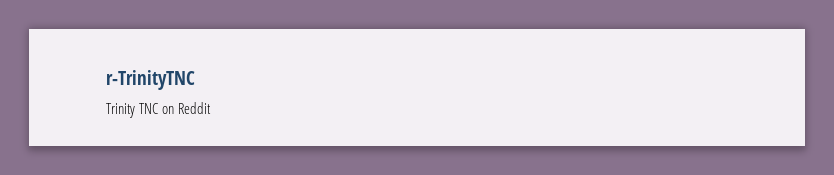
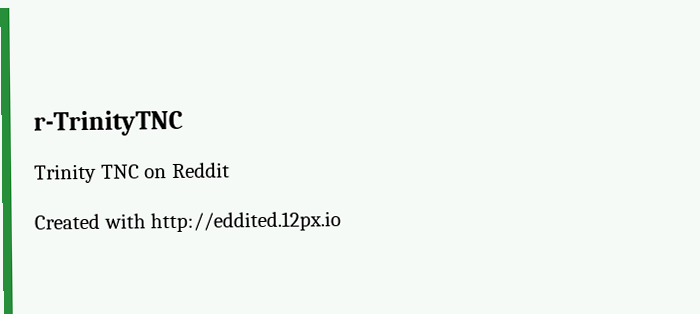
(212, 108) none -> [34,211,342,233] // Created with http://eddited.12px.io

